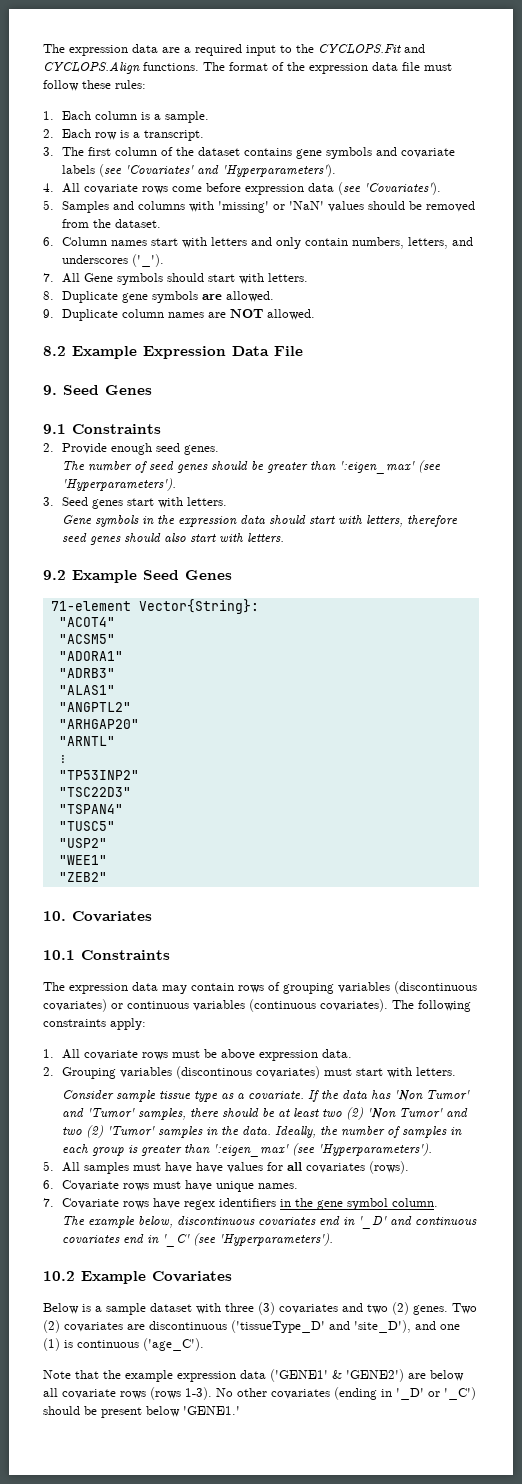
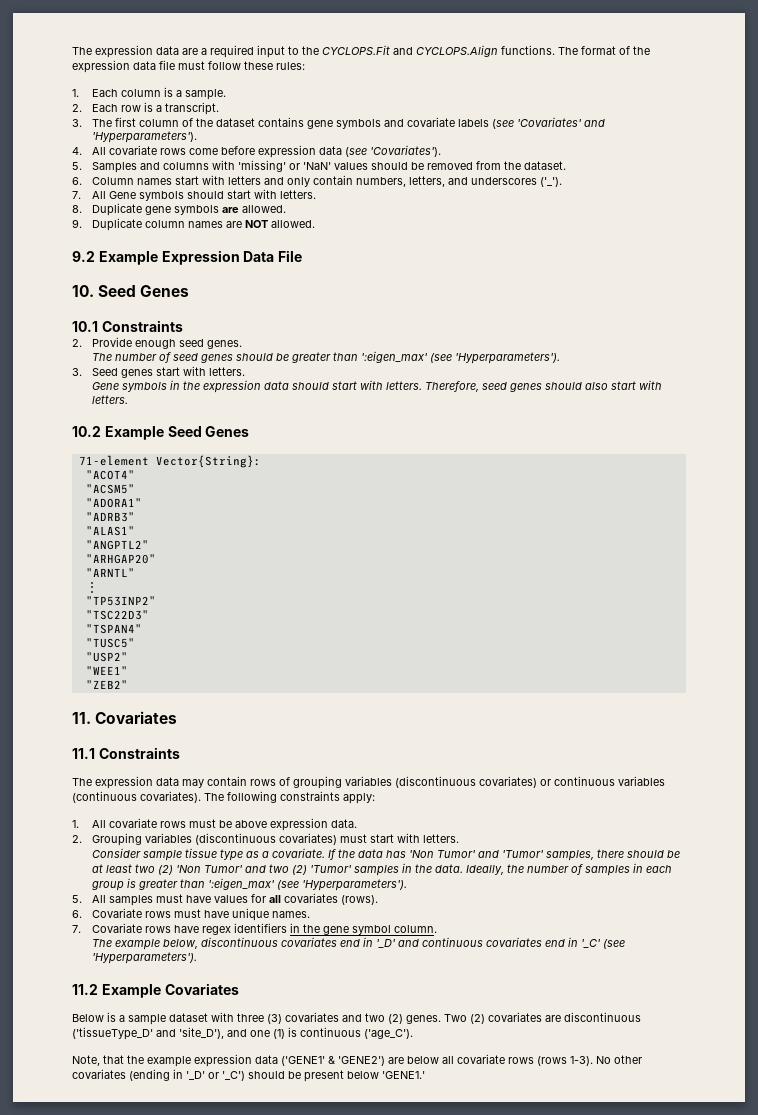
[43,346,66,356] 8.2 -> [72,251,95,262] 9.2
[43,385,152,395] [43,424,66,434] 9. Seed Genes // 9.1 -> [72,285,190,297] [72,321,98,332] 10. Seed Genes // 10.1
[365,515,458,527] letters, therefore -> [385,381,479,392] letters. Therefore,
[43,570,66,580] 9.2 -> [72,426,101,437] 10.2
[43,911,152,922] [43,950,75,960] 10. Covariates // 10.1 -> [72,711,178,724] [72,748,95,759] 11. Covariates // 11.1
[175,1066,252,1079] (discontinous -> [194,833,276,845] (discontinuous
[195,1162,223,1173] have -> (211, 899) none
[43,1271,75,1281] 10.2 -> [72,984,98,995] 11.2
[43,1370,71,1379] Note -> [72,1055,100,1066] Note,

